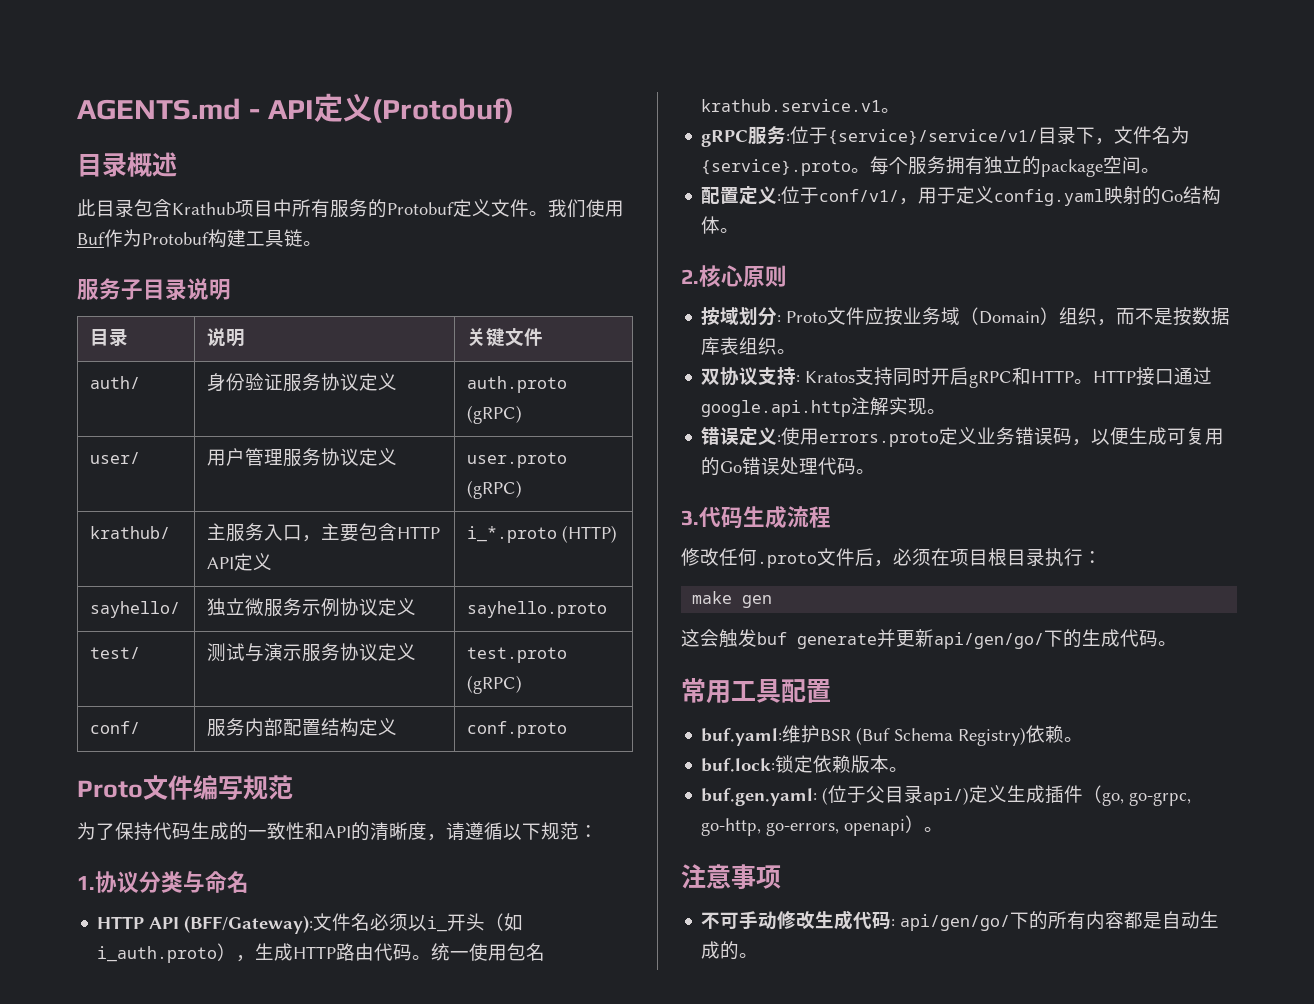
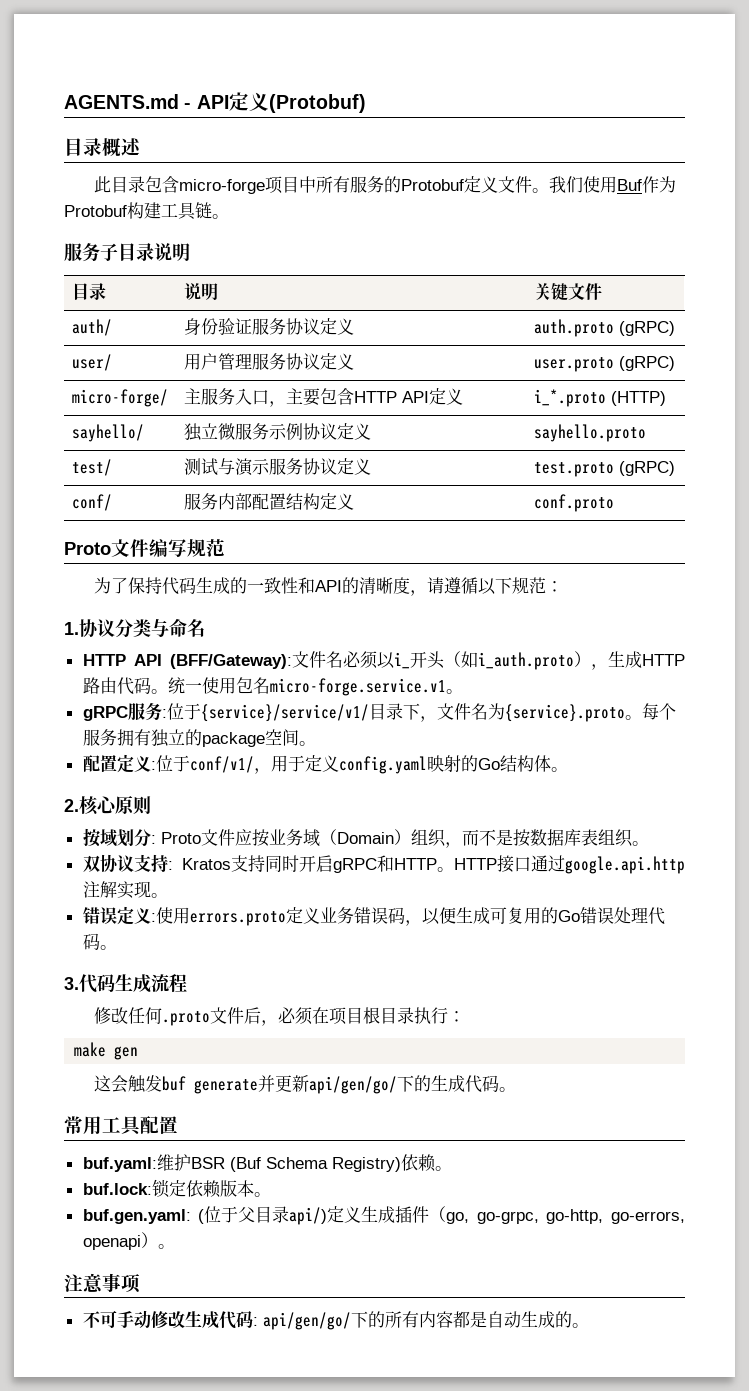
[172,202,235,215] Krathub -> [179,179,266,194] micro-forge
[90,526,171,539] krathub/ -> [71,389,168,407] micro-forge/
[701,99,882,112] krathub.service.v1 -> [269,678,446,696] micro-forge.service.v1

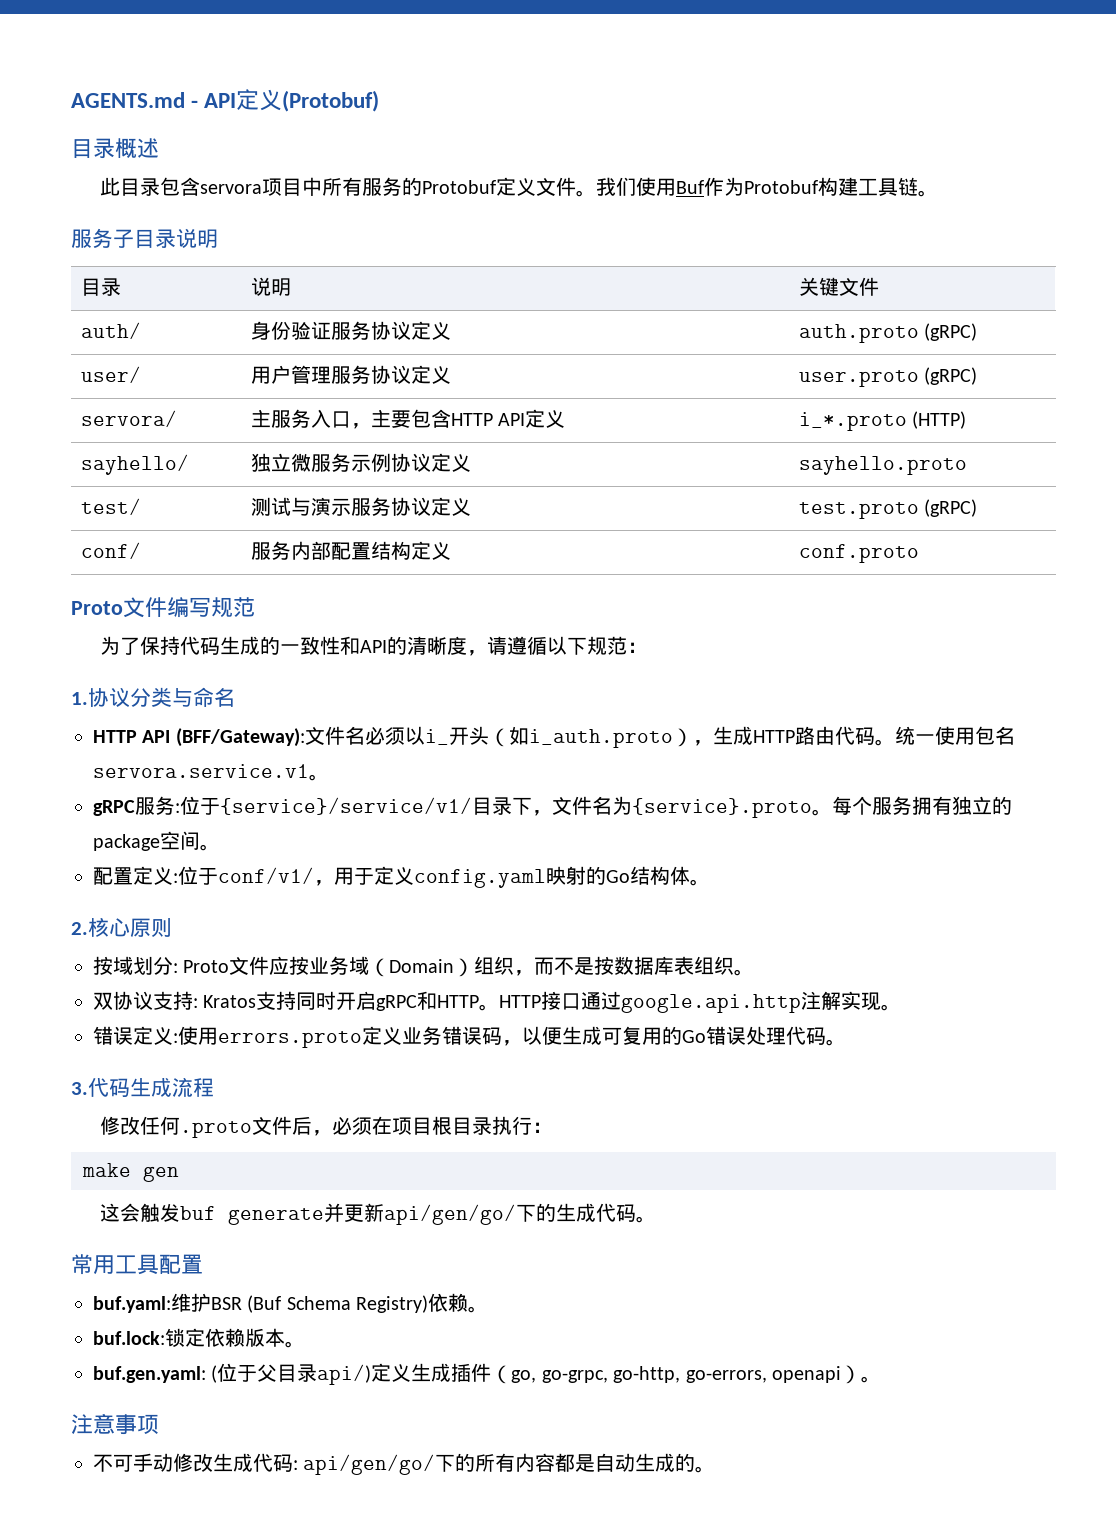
[179,179,266,194] micro-forge -> [199,184,262,194] servora
[71,389,168,407] micro-forge/ -> [80,410,177,427] servora/
[269,678,446,696] micro-forge.service.v1 -> [93,764,309,778] servora.service.v1

